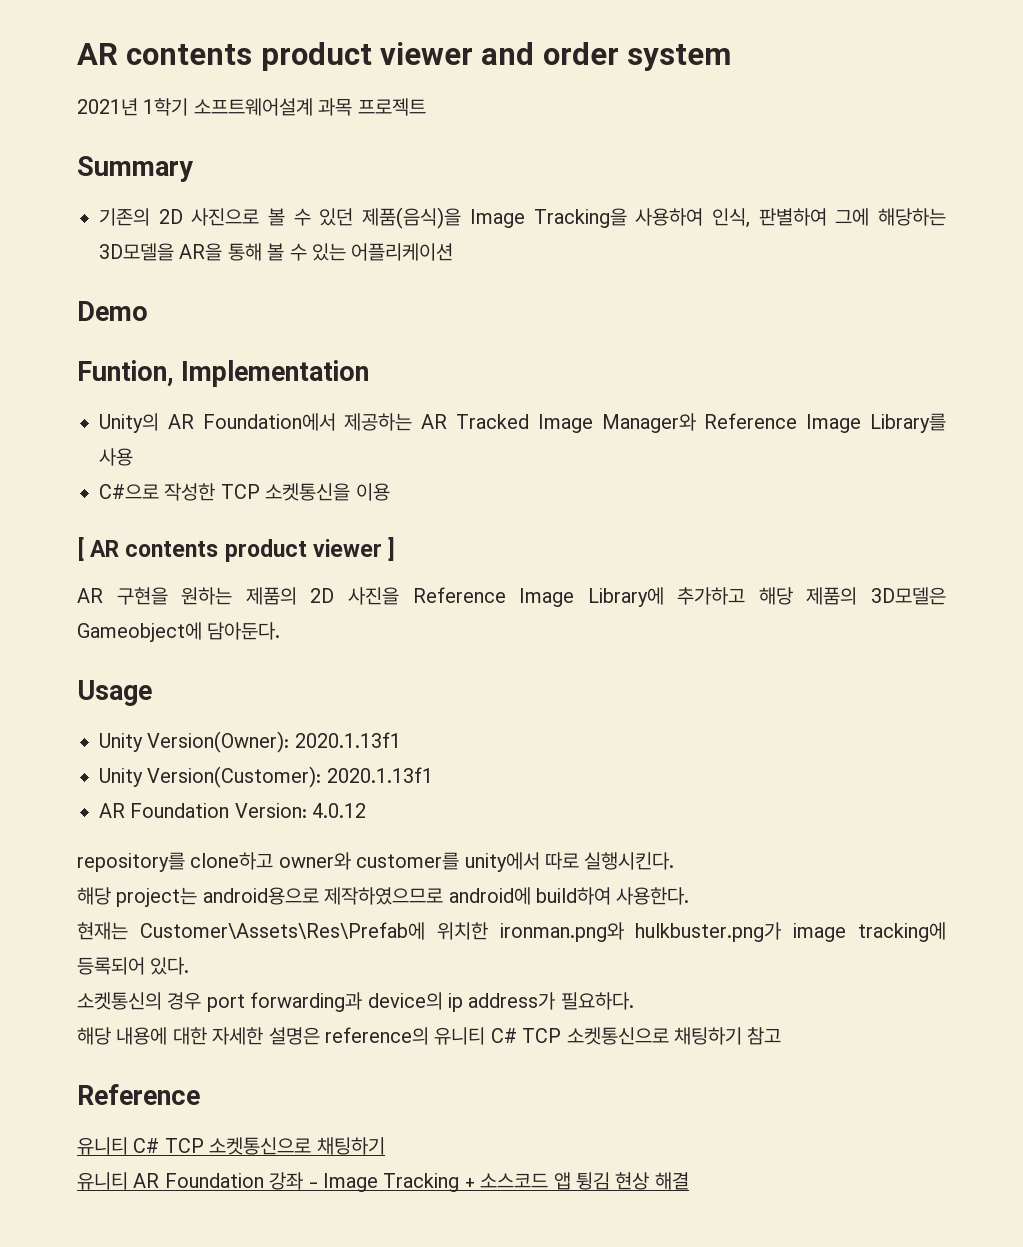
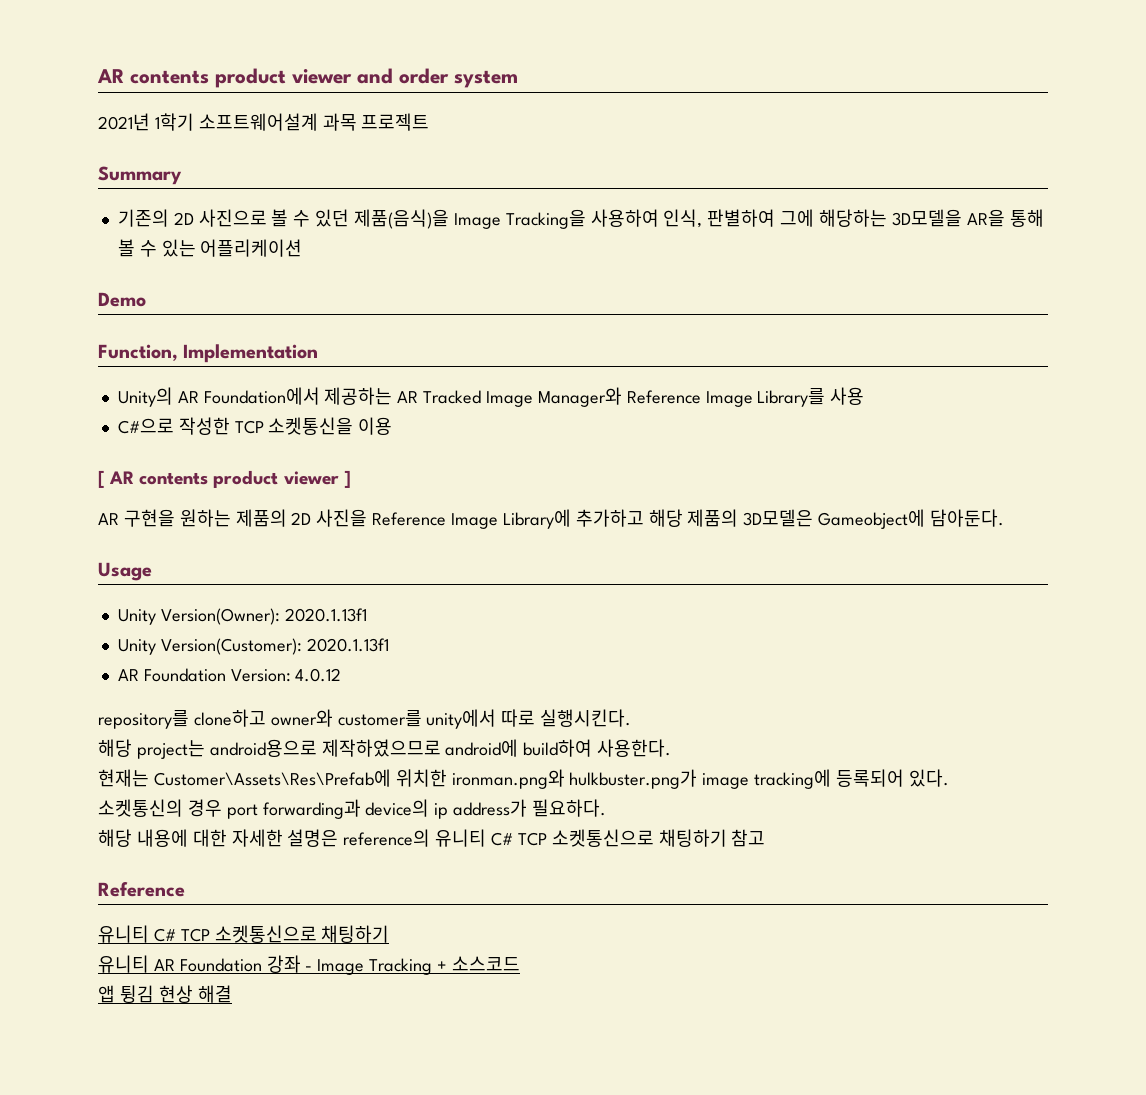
[77,360,174,387] Funtion, -> [98,344,178,361] Function,
(549, 1180) none -> (520, 963) //

